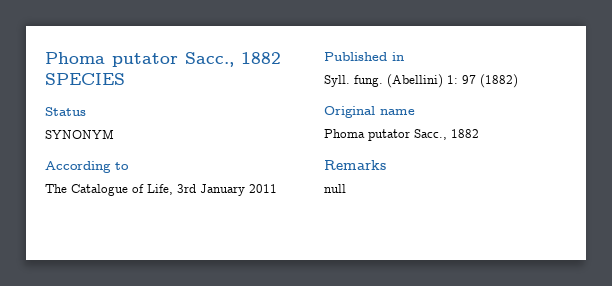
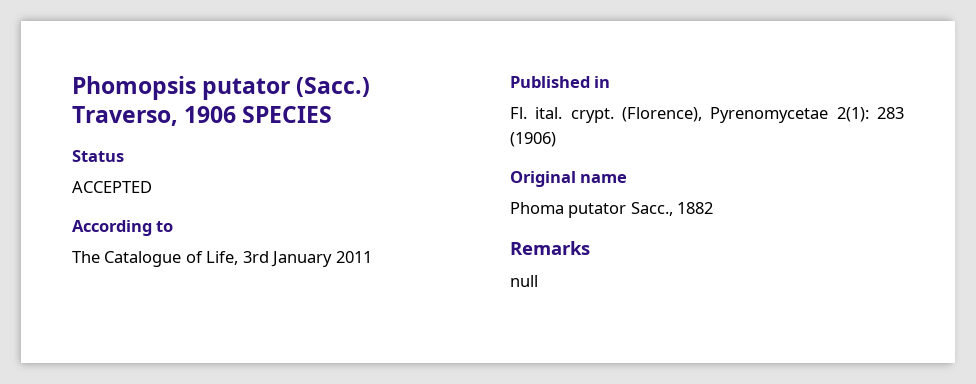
[45,52,281,67] Phoma putator Sacc., 1882 -> [72,76,371,100] [72,106,237,126] Phomopsis putator (Sacc.) Traverso, 1906
[45,129,114,139] SYNONYM -> [72,181,152,193] ACCEPTED
[324,74,518,88] Syll. fung. (Abellini) 1: 97 (1882) -> [510,107,904,123] [510,132,556,147] Fl. ital. crypt. (Florence), Pyrenomycetae 2(1): 283 (1906)

